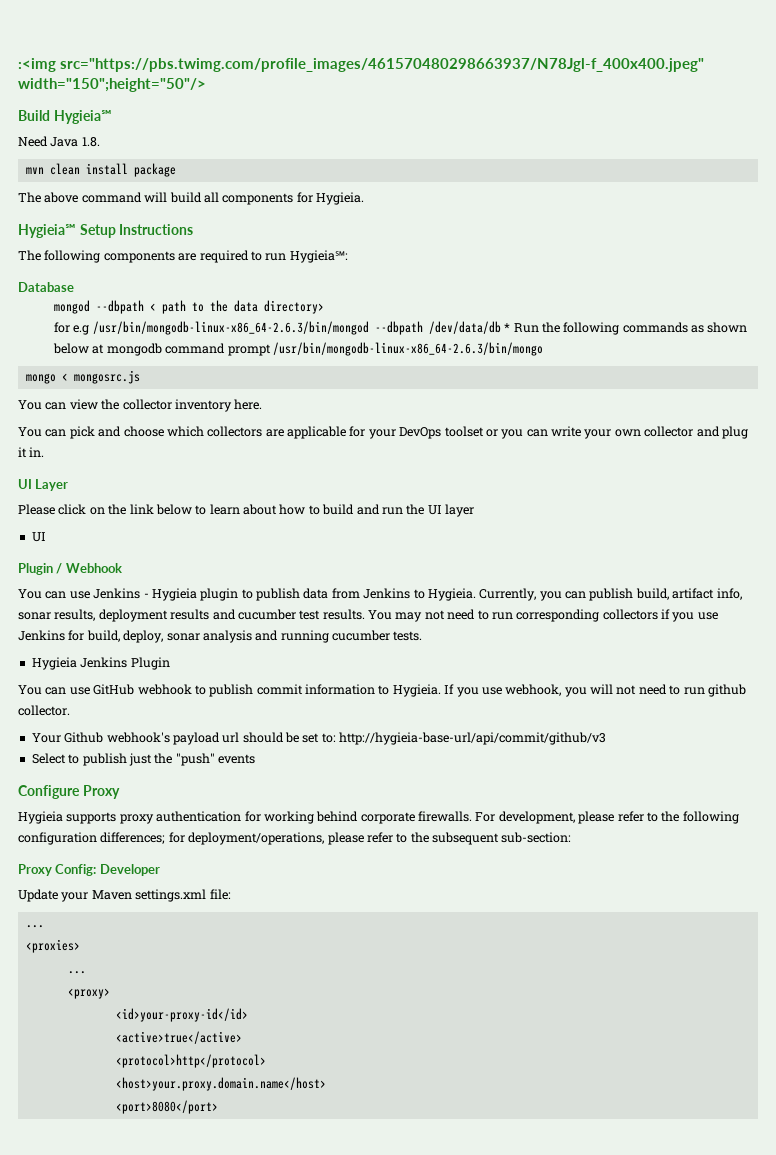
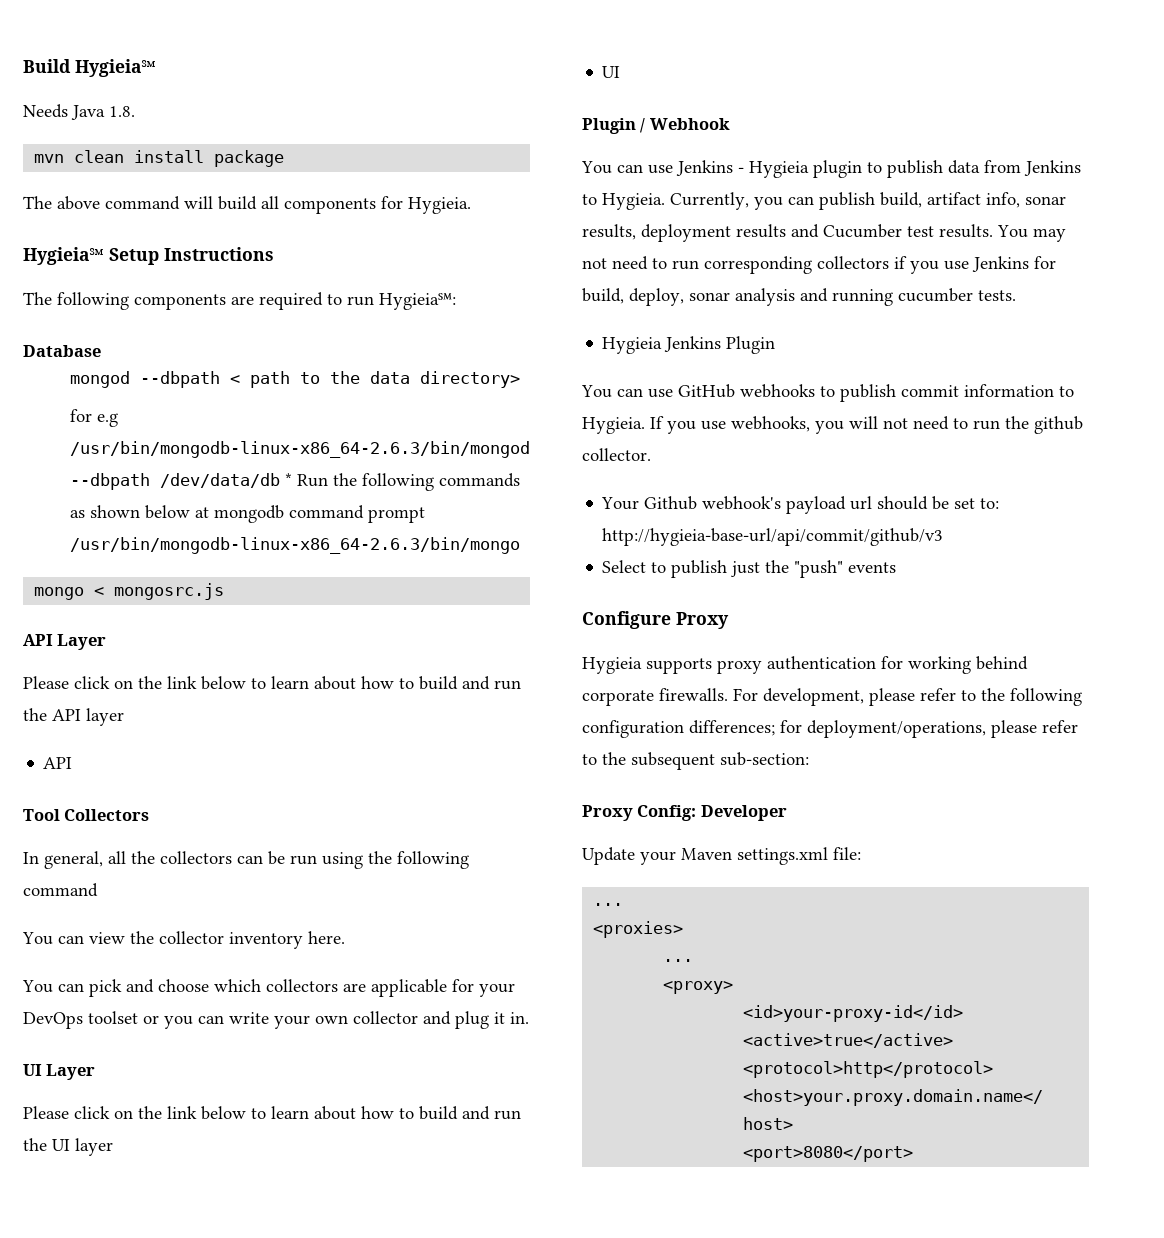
[18,58,704,72] [18,78,206,92] :<img src="https://pbs.twimg.com/profile_images/461570480298663937/N78Jgl-f_400x400.jpeg" width="150";height="50"/> // -> (23, 66) none
[18,136,48,147] Need -> [23,104,68,118] Needs
(140, 377) none -> [23,634,107,650] [23,676,521,690] [23,708,124,726] [43,757,73,769] [23,809,150,821] [23,851,469,869] [23,883,98,897] // API Layer // Please click on the link below to learn about how to build and run the API layer // API // Tool Collectors // In general, all the collectors can be run using the following command
[237,609,296,620] cucumber -> [823,224,902,238] Cucumber
[137,684,192,695] webhook -> [740,384,815,398] webhooks
[505,684,562,696] webhook, -> [731,416,810,432] webhooks,
(705, 691) none -> [1005,416,1029,429] the

